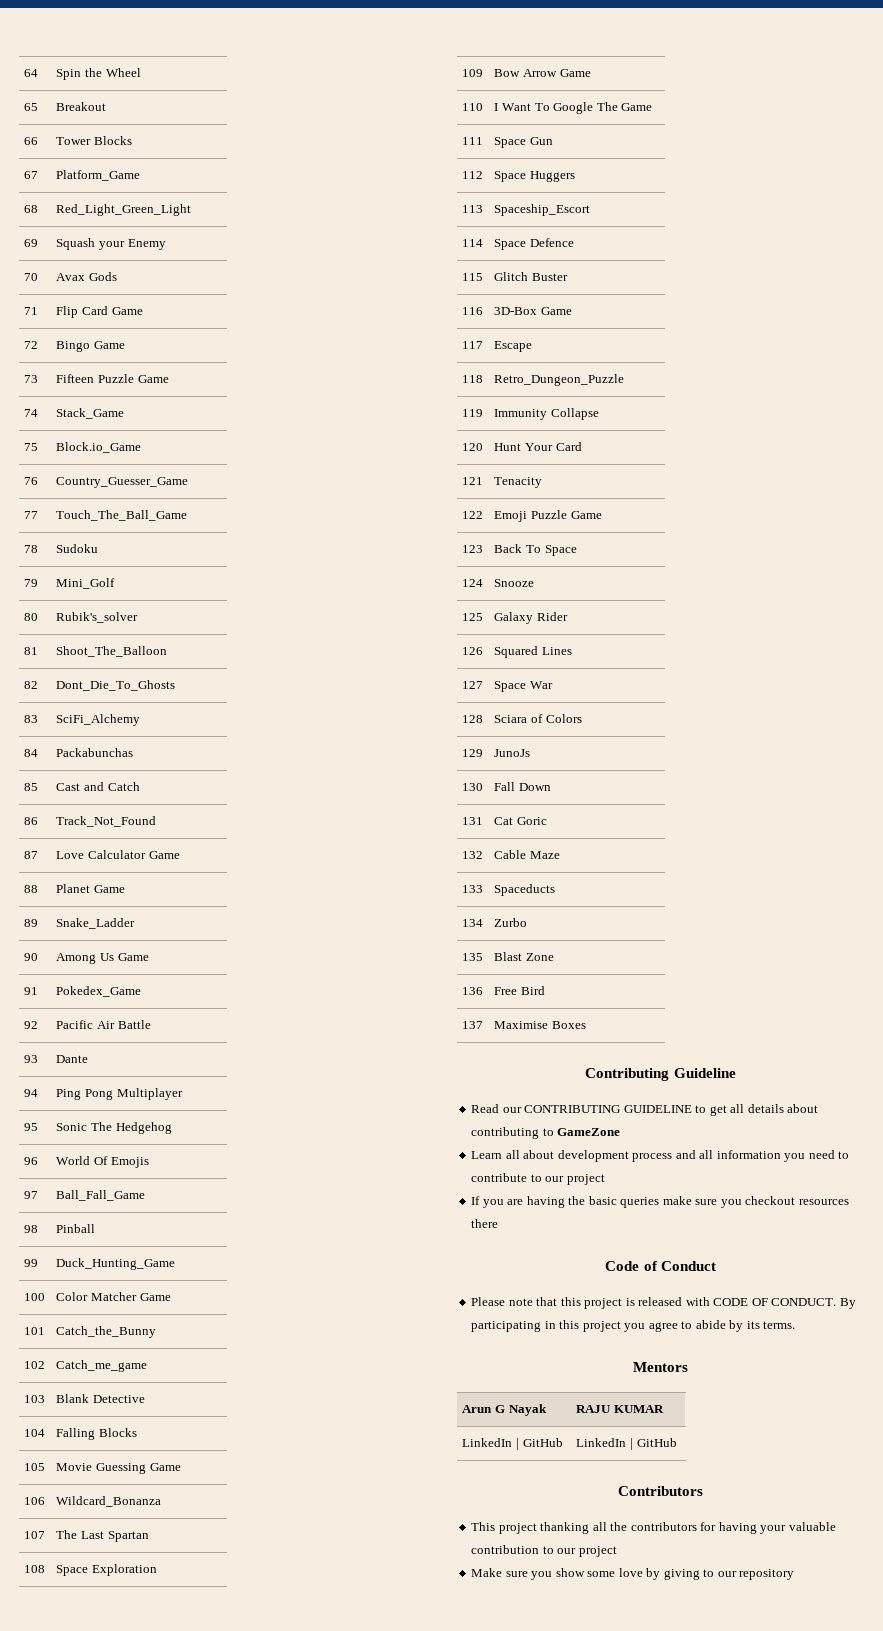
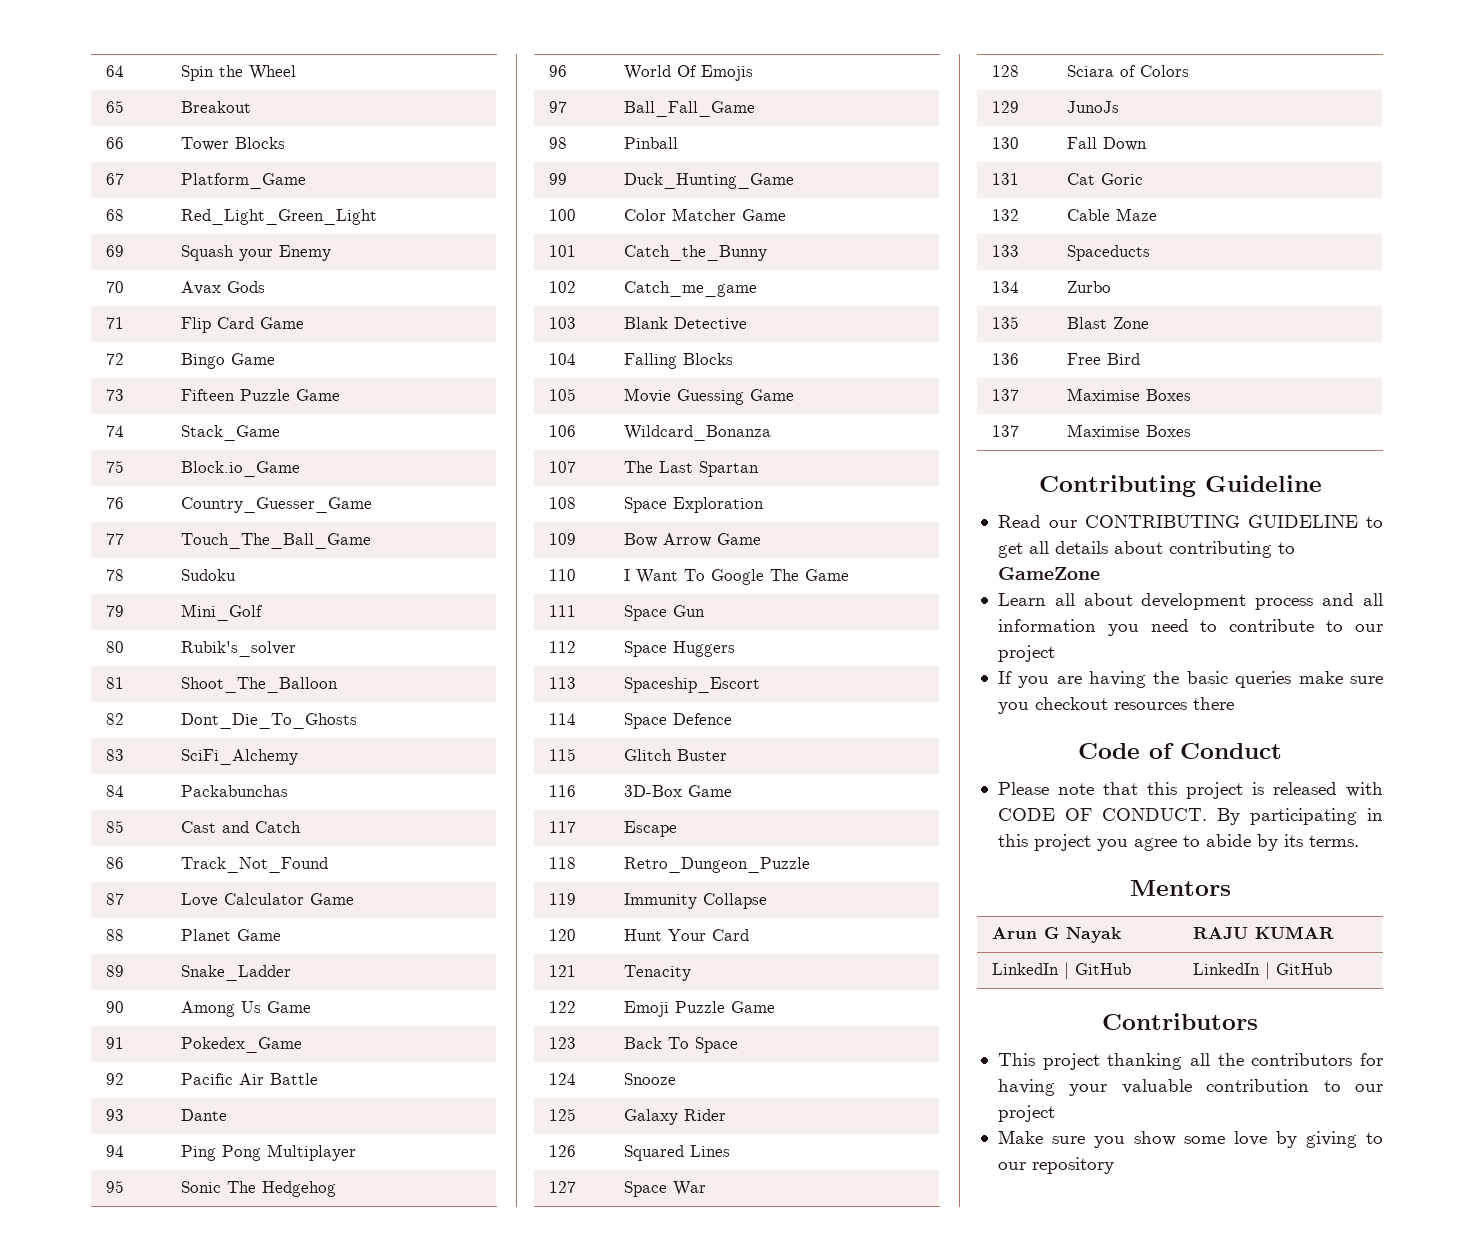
(587, 1025) none -> [992,425,1020,437] [1067,424,1192,437] // 137 | Maximise Boxes

